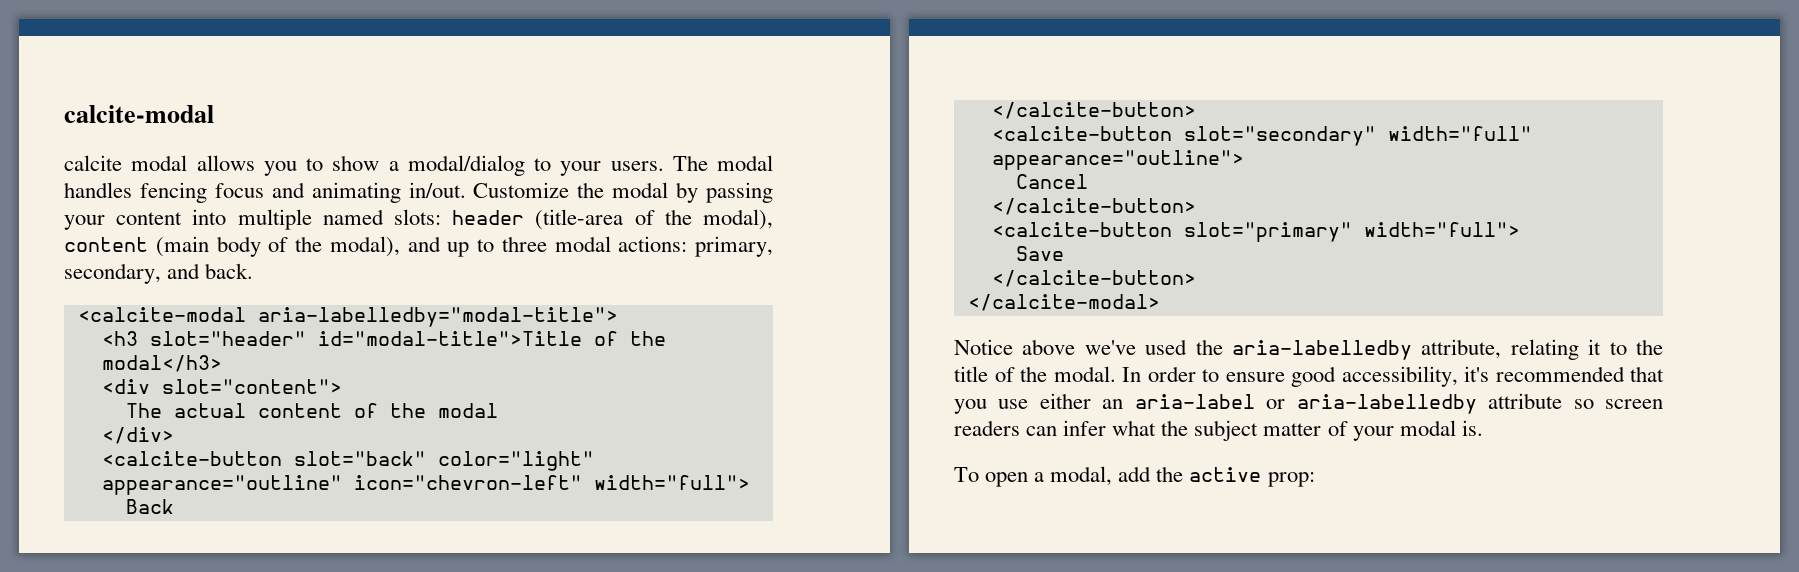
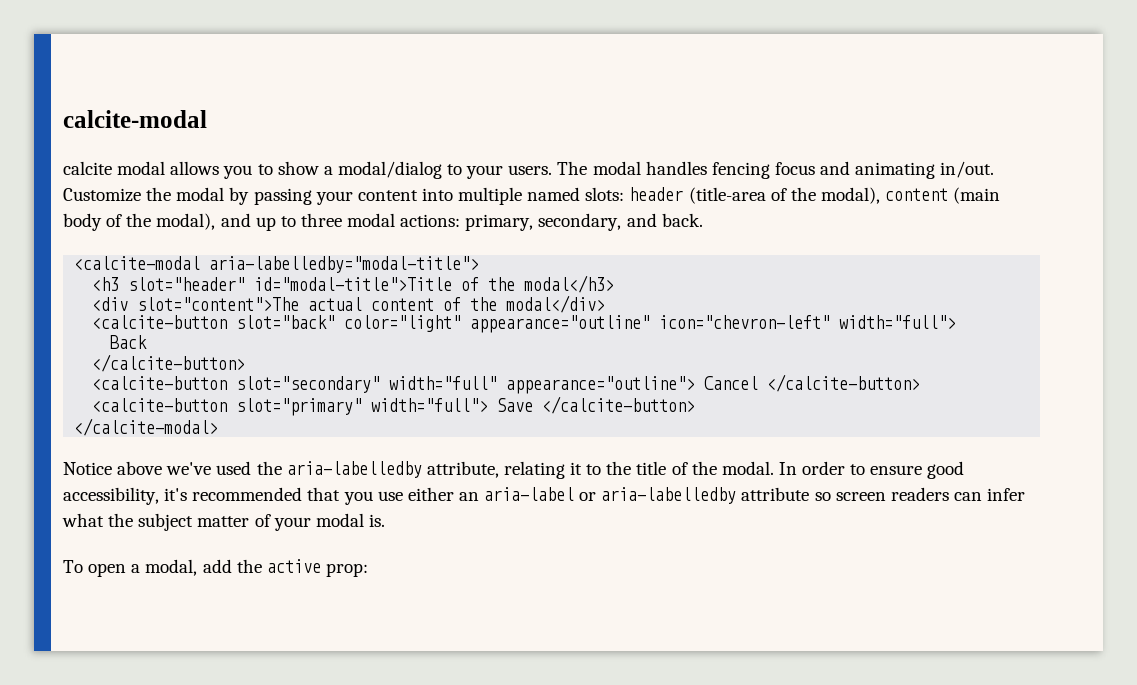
[161,379,342,394] [125,403,162,418] slot="content"> // The -> [137,297,300,311] slot="content">The
[437,403,498,418] [101,427,174,444] modal // </div> -> [506,295,606,313] modal</div>
(1244, 160) // -> (696, 385) none
(1088, 181) // -> (759, 383) none
(1520, 229) // -> (489, 405) none
(1064, 253) // -> (534, 405) none

